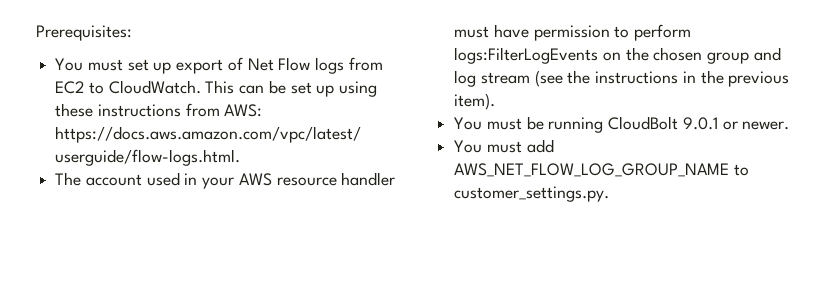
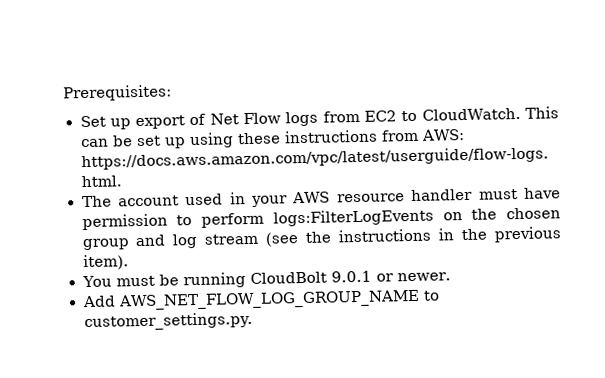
[55,58,149,71] You must set -> [79,115,106,128] Set
[454,139,554,153] You must add -> [81,295,116,308] Add

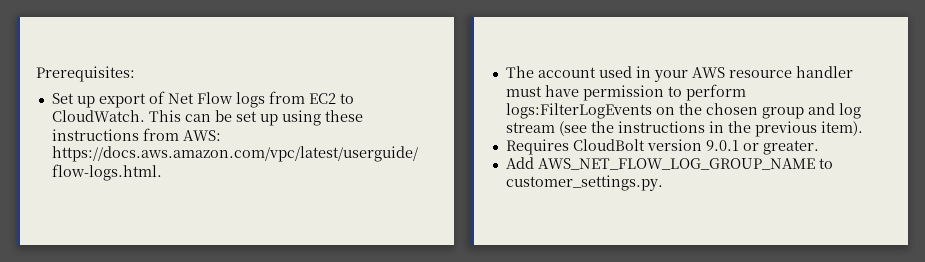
[81,271,328,289] You must be running CloudBolt -> [505,139,702,155] Requires CloudBolt version
[397,272,452,282] newer. -> [762,140,819,155] greater.

